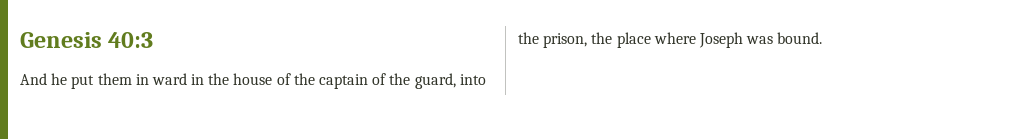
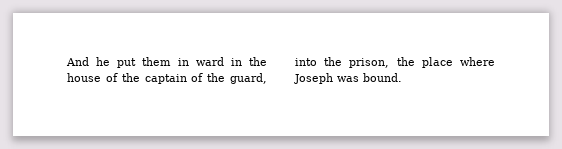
[20,32,154,48] Genesis 40:3 // -> (66, 61) none

